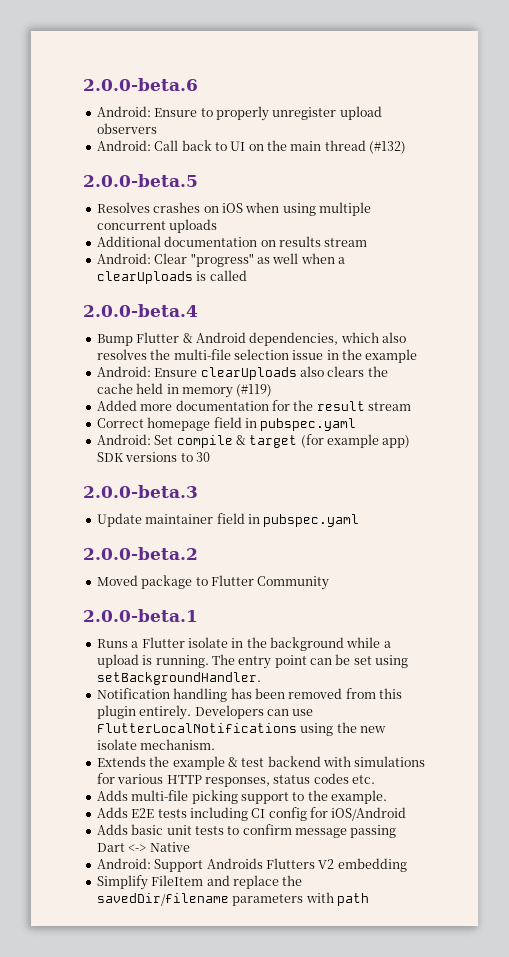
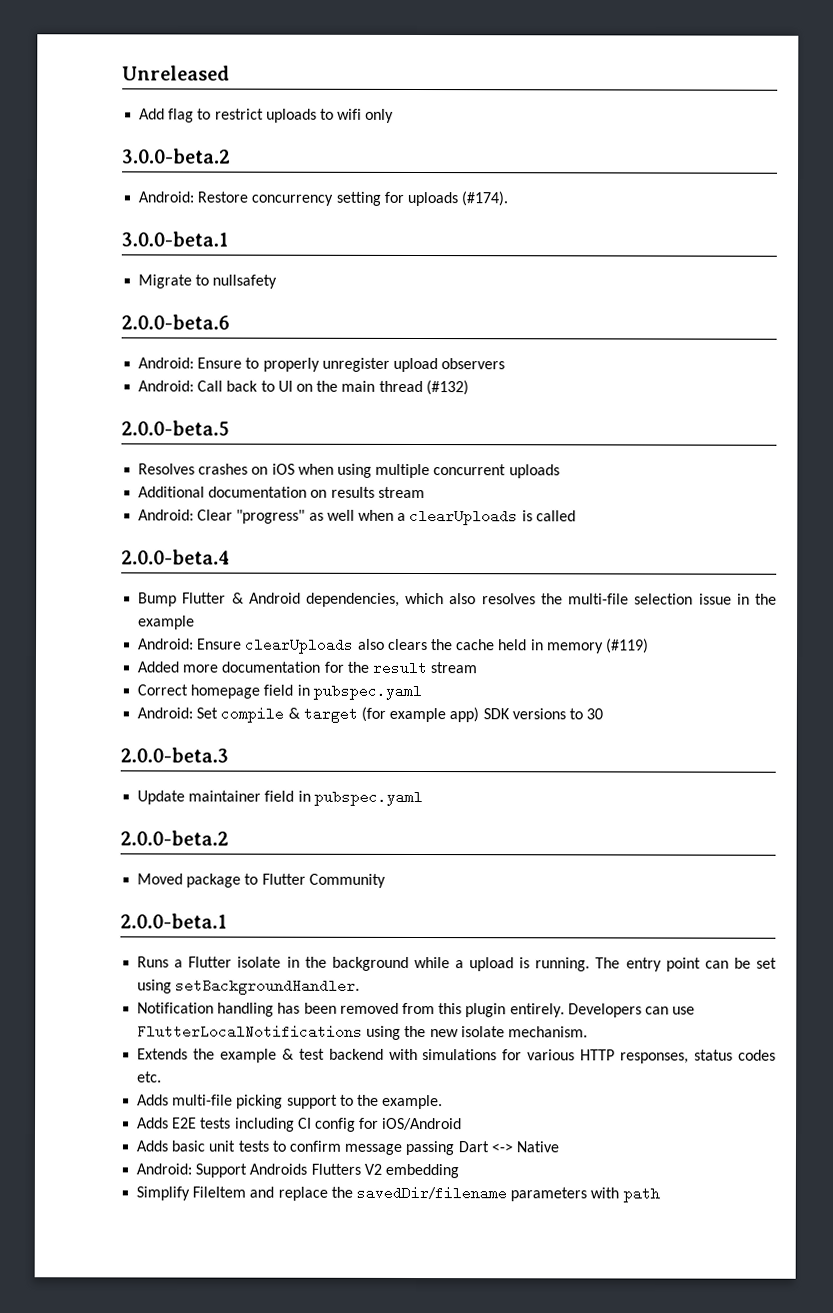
(83, 84) none -> [122,65,230,81] [139,108,395,123] [122,148,231,164] [138,191,509,207] [121,231,228,247] [138,274,278,289] Unreleased // Add flag to restrict uploads to wifi only // 3.0.0-beta.2 // Android: Restore concurrency setting for uploads (#174). // 3.0.0-beta.1 // Migrate to nullsafety //

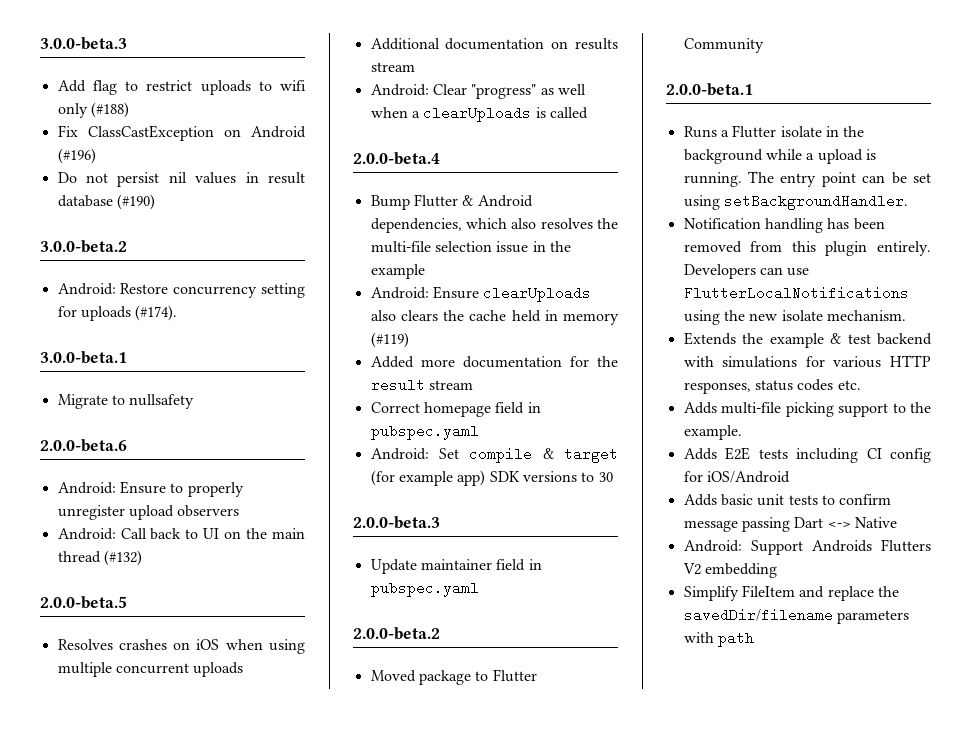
[122,65,230,81] Unreleased -> [40,37,127,50] 3.0.0-beta.3
(395, 115) none -> [90,102,129,118] [57,125,307,141] [57,148,96,164] [57,172,305,187] [57,194,155,210] (#188) // Fix ClassCastException on Android (#196) // Do not persist nil values in result database (#190)

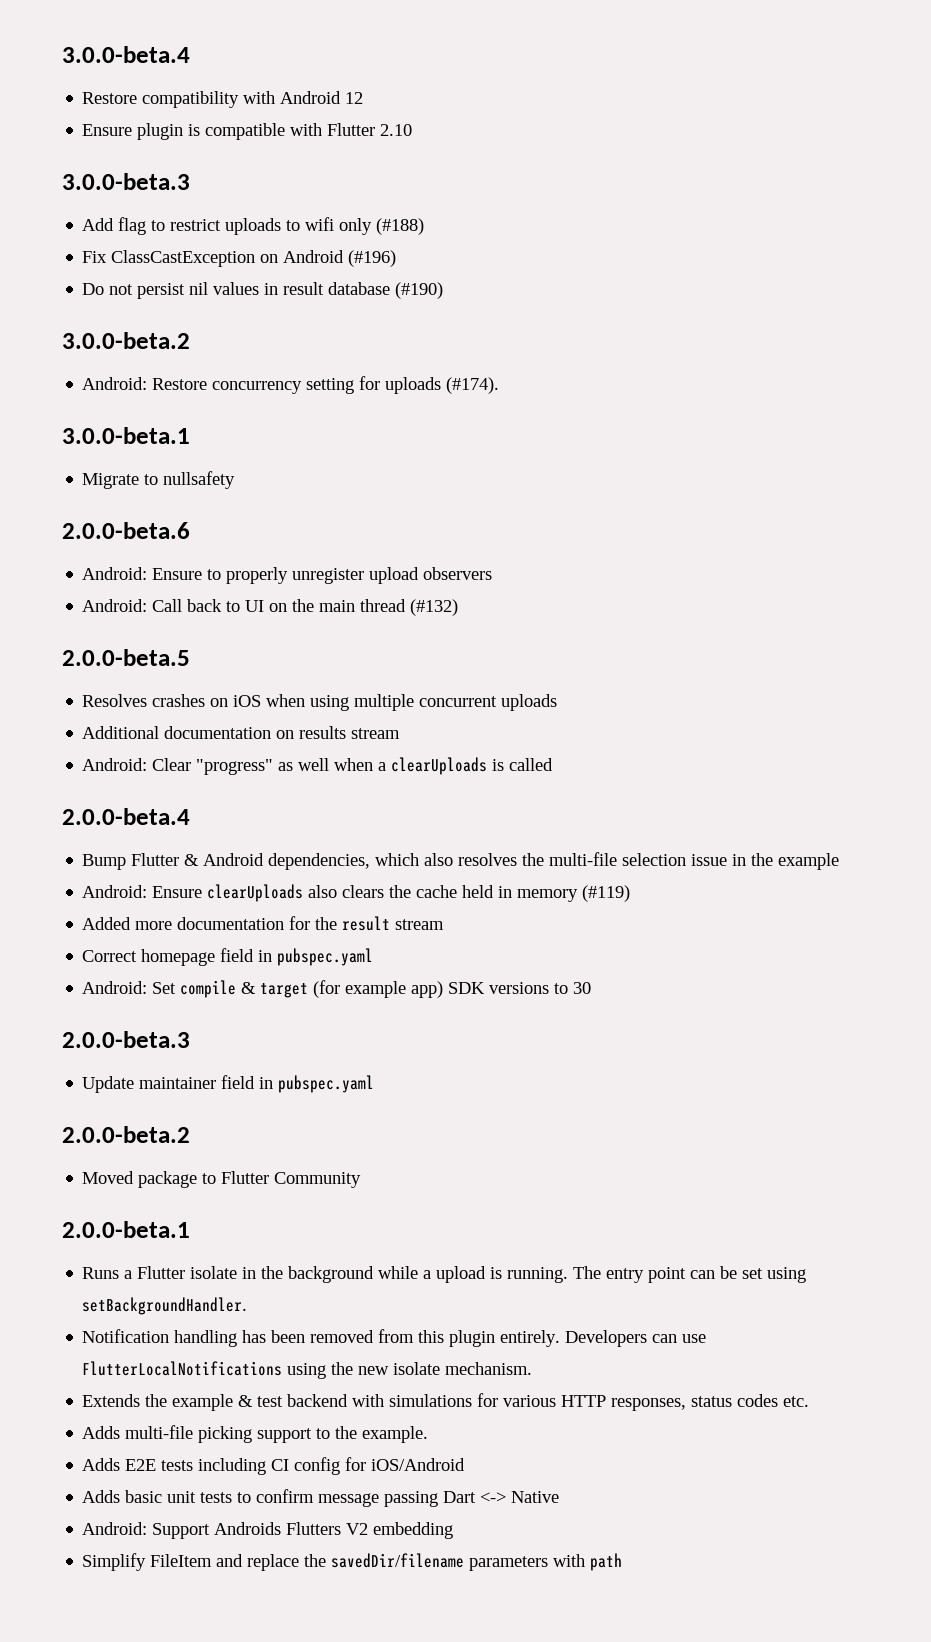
(40, 43) none -> [62,46,190,63] [82,91,364,108] [82,123,413,140] 3.0.0-beta.4 // Restore compatibility with Android 12 // Ensure plugin is compatible with Flutter 2.10 //

